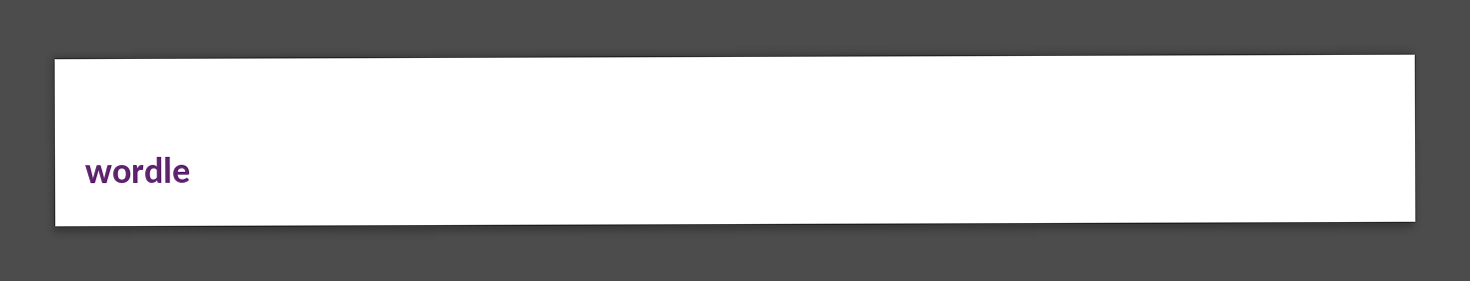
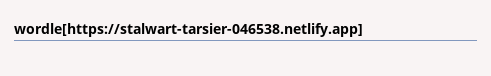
[85,156,191,184] wordle -> [14,23,363,37] wordle[https://stalwart-tarsier-046538.netlify.app]

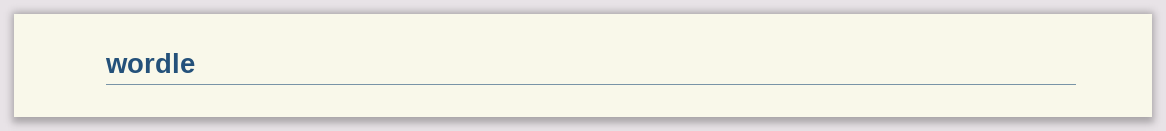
[14,23,363,37] wordle[https://stalwart-tarsier-046538.netlify.app] -> [105,53,195,73] wordle

